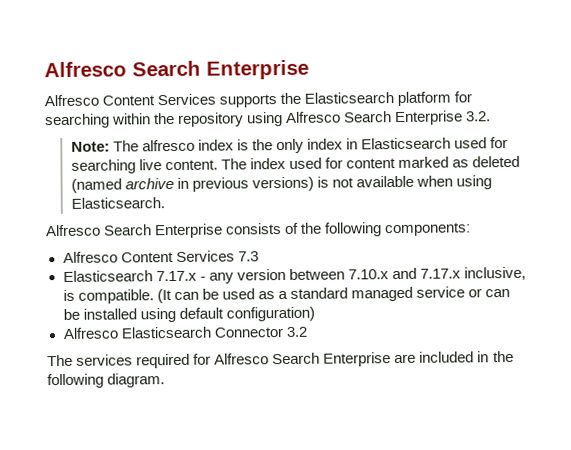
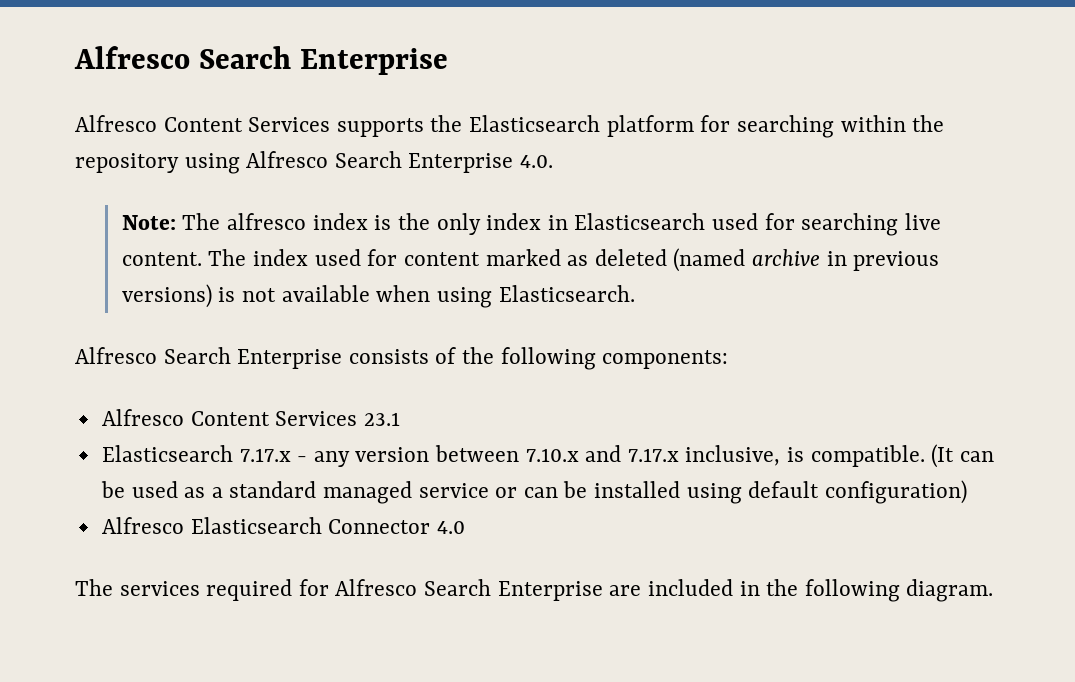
[465,111,492,122] 3.2. -> [520,155,554,168] 4.0.
[237,251,259,262] 7.3 -> [363,412,400,426] 23.1
[285,326,307,338] 3.2 -> [436,521,465,534] 4.0

